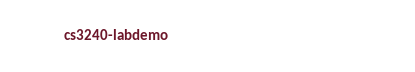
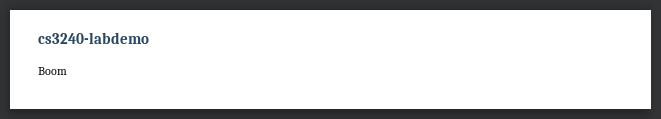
(168, 34) none -> [38,67,67,75] // Boom

